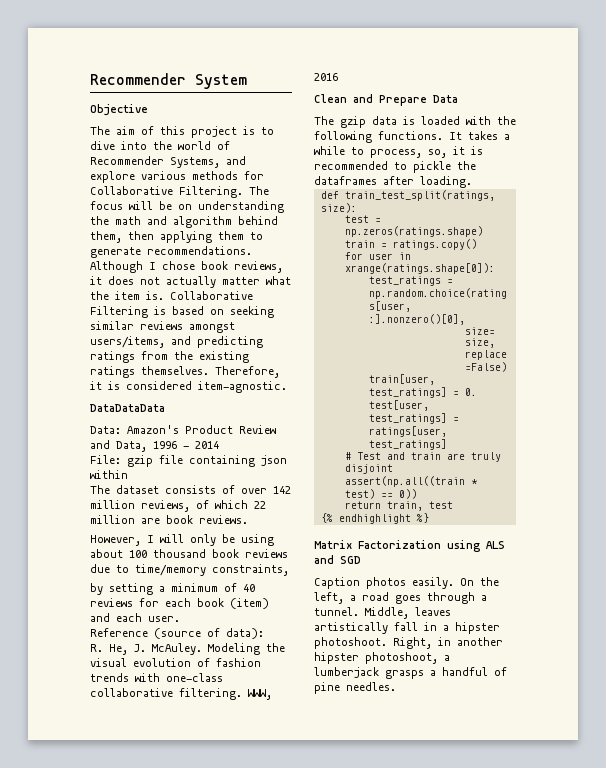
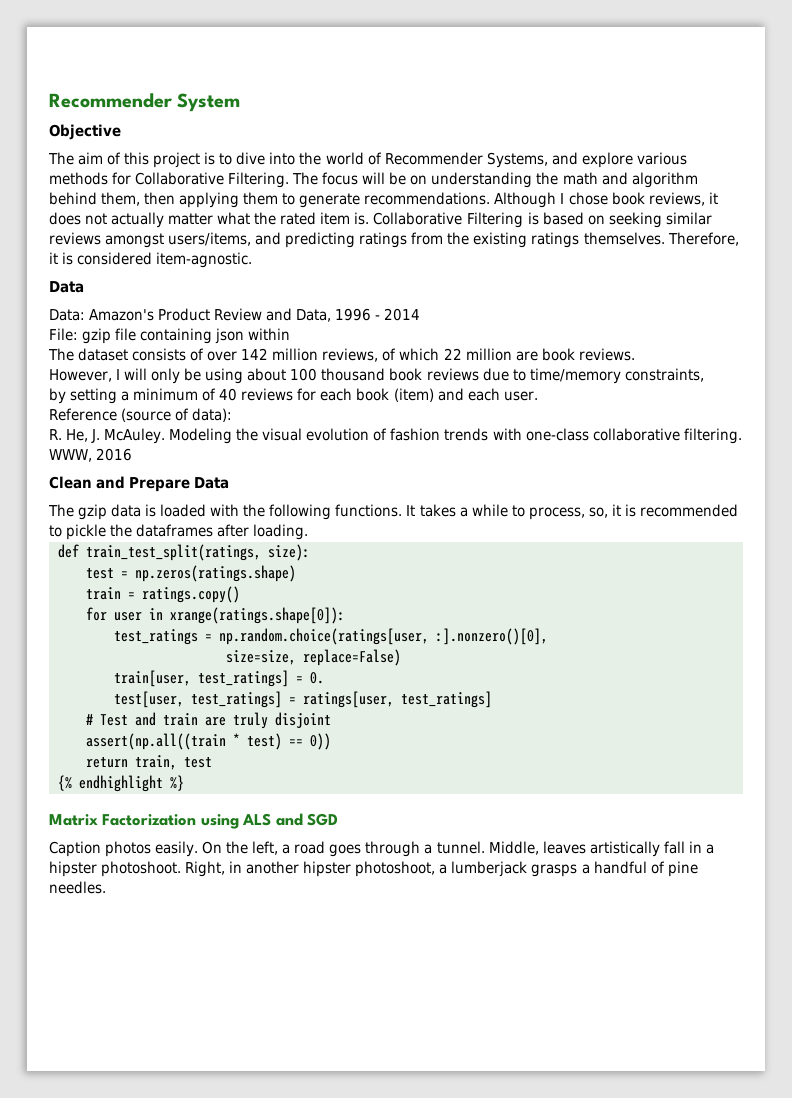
(109, 295) none -> [280,212,317,225] rated
[90,404,165,412] DataDataData -> [49,281,84,293] Data

